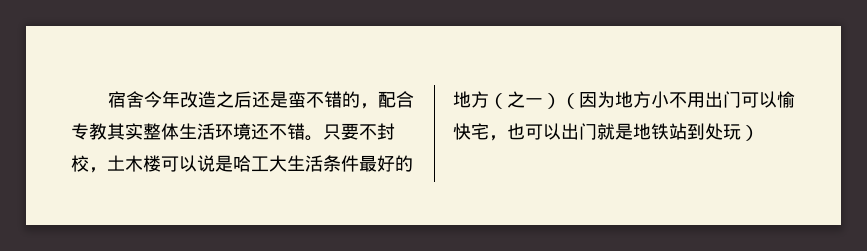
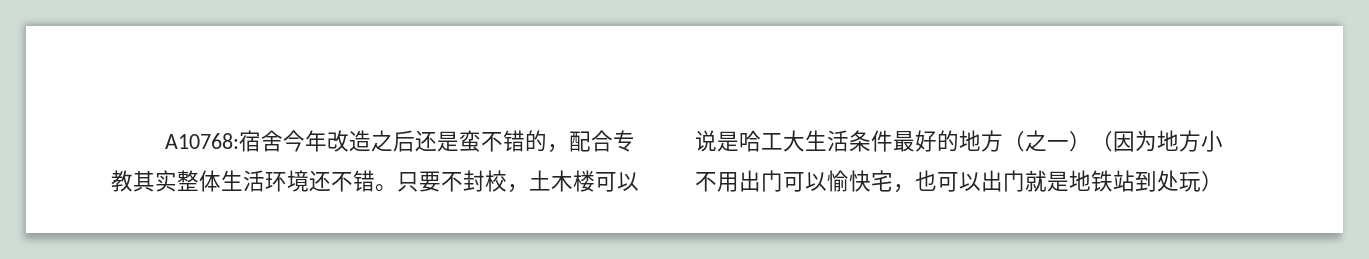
(107, 99) none -> [165,133,240,149] A10768:

